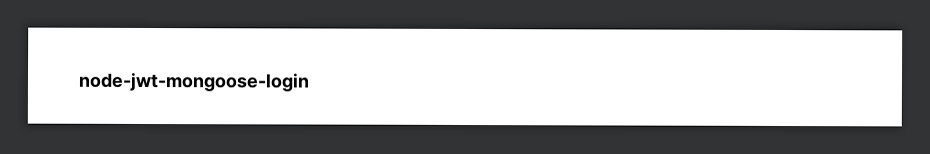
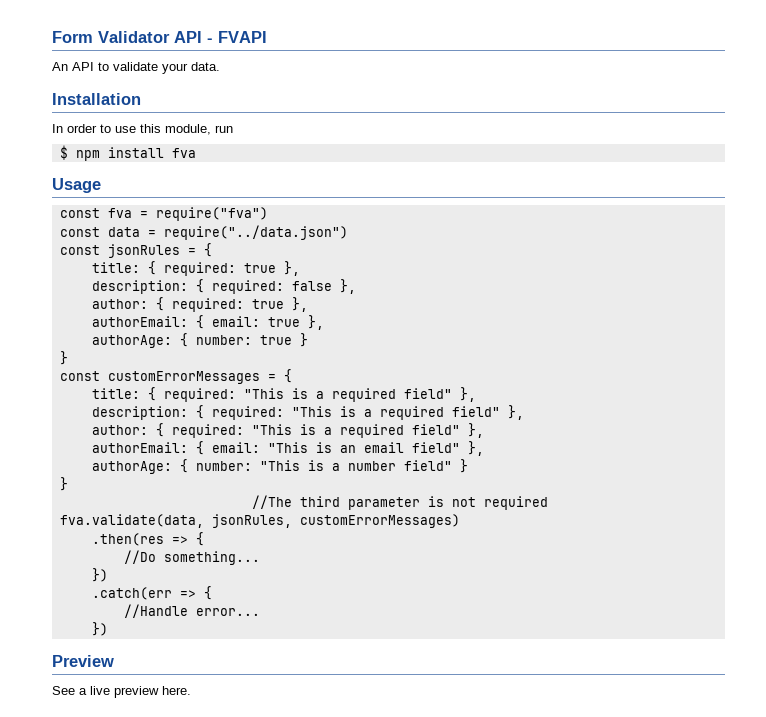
[78,72,310,92] node-jwt-mongoose-login -> [52,31,267,43] [52,62,220,74] [52,93,141,105] [52,124,233,135] [59,145,196,161] [52,178,101,193] [59,207,268,221] [59,225,348,240] [59,243,212,258] [91,261,300,276] [91,279,356,294] [91,297,308,312] [91,315,324,330] [91,333,308,348] [59,351,68,365] [59,369,292,384] [91,387,476,402] [91,405,524,420] [91,423,484,438] [91,441,484,456] [91,459,468,474] [59,477,68,491] [251,495,548,510] [59,514,460,528] [91,532,204,546] [123,550,260,565] [91,568,108,582] [91,586,212,600] [123,604,260,618] [91,622,108,636] [52,655,114,667] [52,686,191,698] Form Validator API - FVAPI // An API to validate your data. // Installation // In order to use this module, run // $ npm install fva // Usage // const fva = require("fva") // const data = require("../data.json") // const jsonRules = { // title: { required: true }, // description: { required: false }, // author: { required: true }, // authorEmail: { email: true }, // authorAge: { number: true } // } // const customErrorMessages = { // title: { required: "This is a required field" }, // description: { required: "This is a required field" }, // author: { required: "This is a required field" }, // authorEmail: { email: "This is an email field" }, // authorAge: { number: "This is a number field" } // } // //The third parameter is not required // fva.validate(data, jsonRules, customErrorMessages) // .then(res => { // //Do something... // }) // .catch(err => { // //Handle error... // }) // Preview // See a live preview here.

